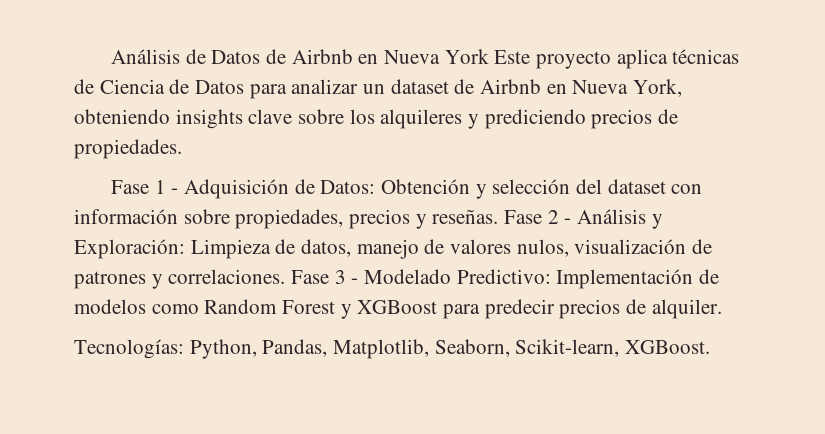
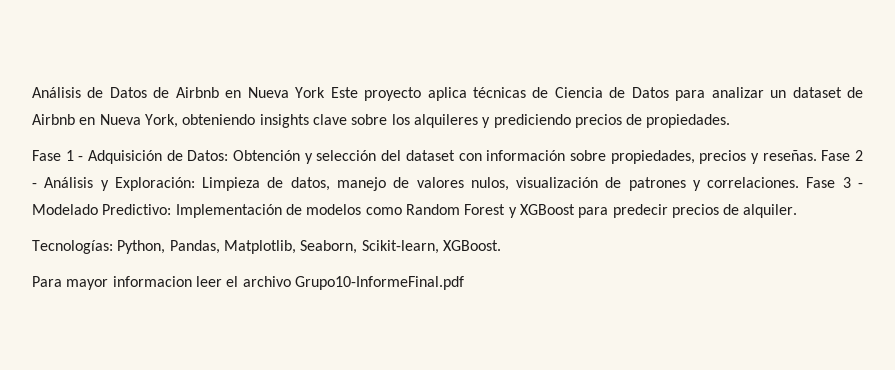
(711, 347) none -> [32,276,464,290] // Para mayor informacion leer el archivo Grupo10-InformeFinal.pdf

